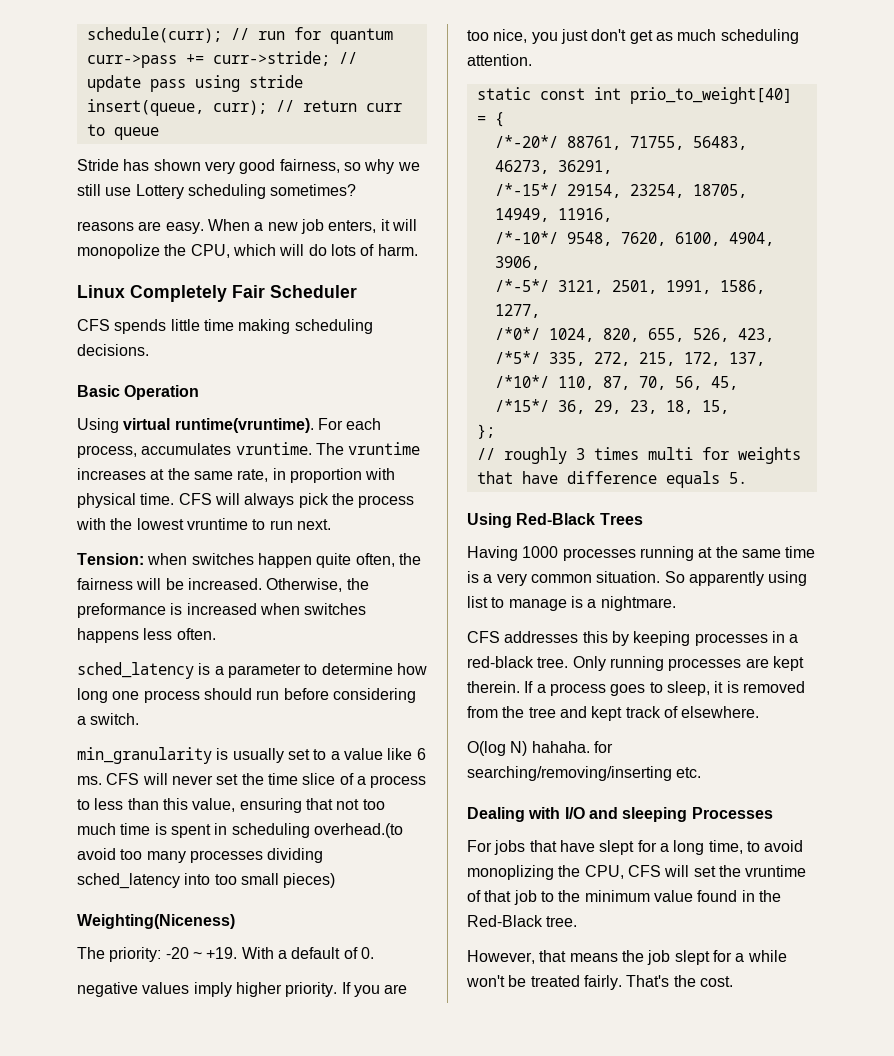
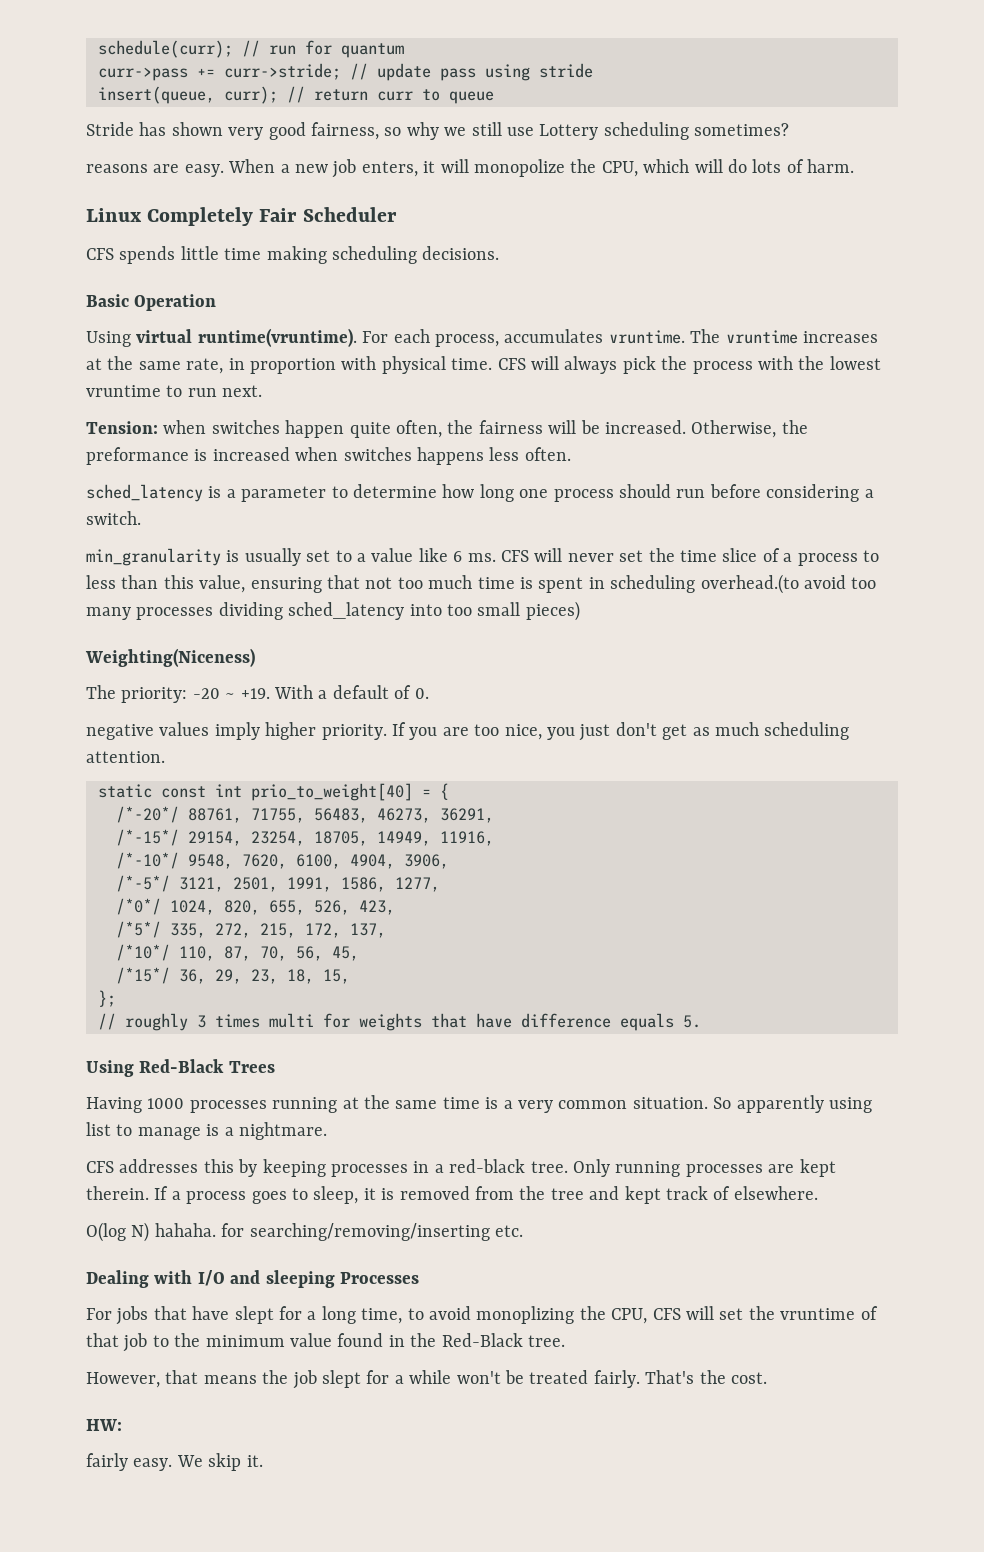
(733, 981) none -> [86,1419,122,1431] [86,1453,263,1471] // HW: // fairly easy. We skip it.

